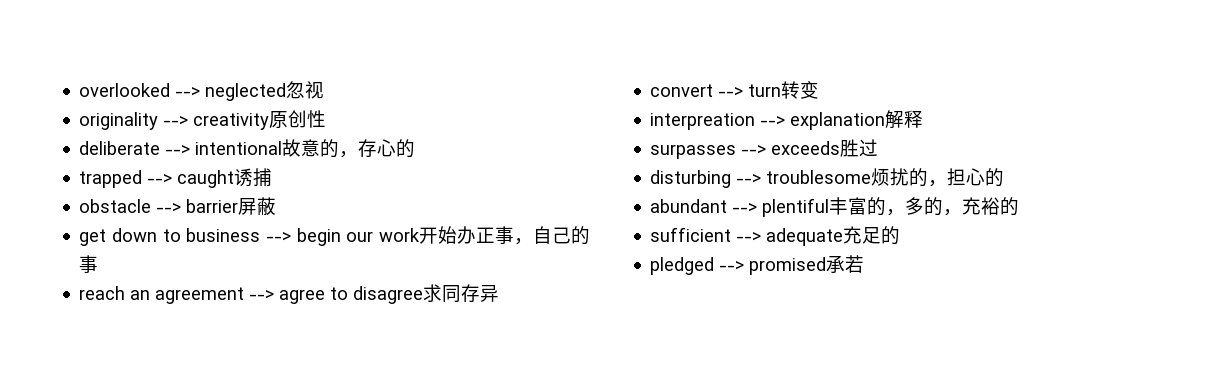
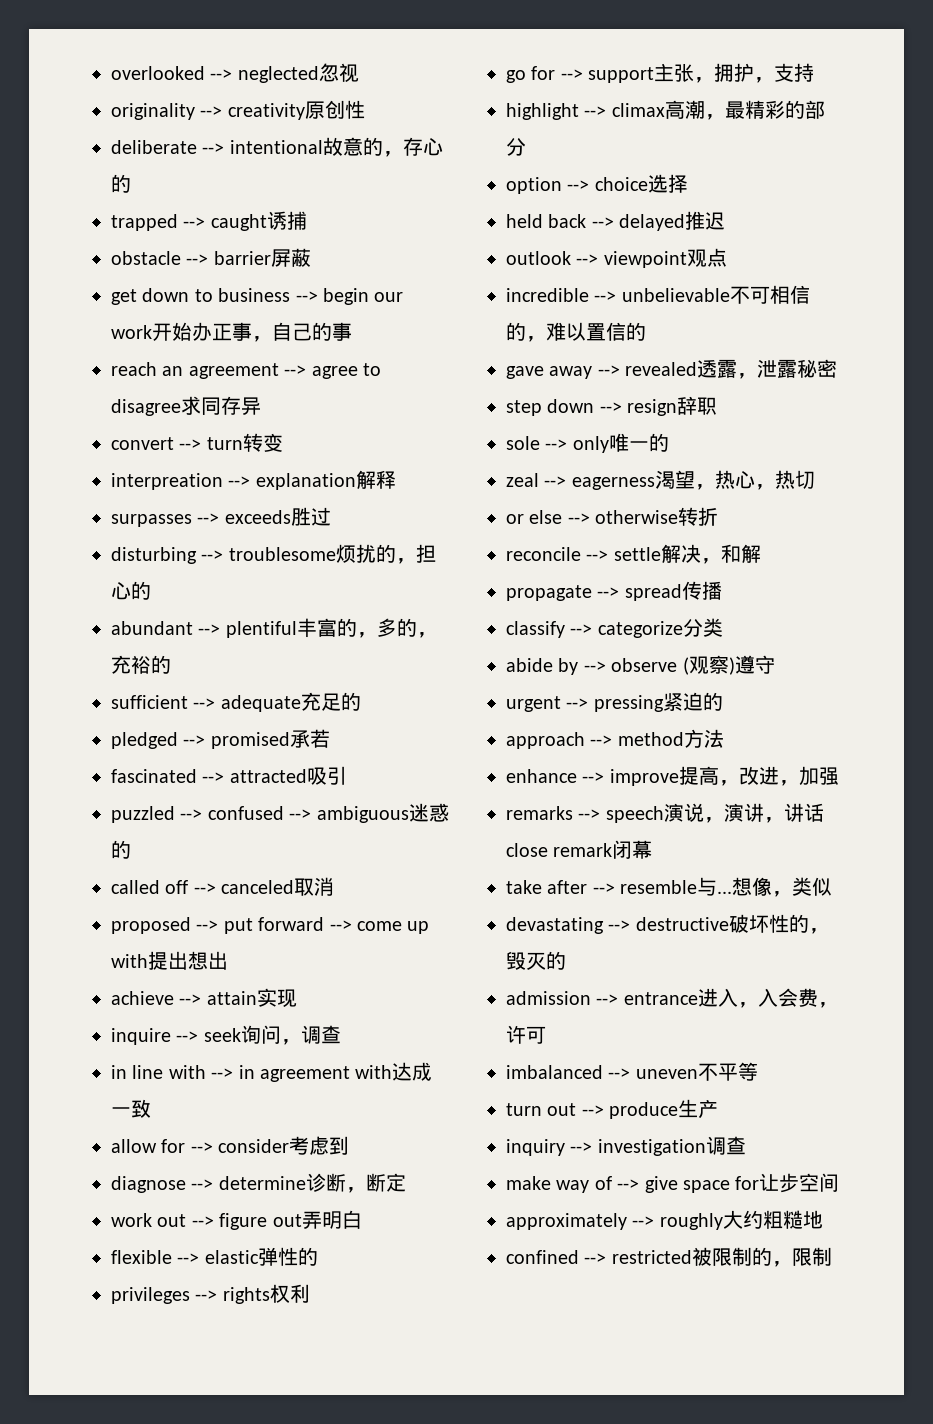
(865, 264) none -> [111,766,347,785] [111,803,449,823] [111,840,131,859] [111,877,335,896] [111,917,430,934] [111,951,228,970] [111,988,297,1008] [111,1025,341,1045] [111,1062,433,1082] [111,1099,151,1118] [111,1136,350,1155] [111,1173,406,1193] [111,1210,362,1230] [111,1247,318,1266] [111,1284,310,1304] [506,63,815,83] [506,100,825,120] [506,137,526,156] [506,174,688,194] [506,211,726,231] [506,248,727,268] [506,285,810,304] [506,322,646,342] [506,359,838,379] [506,396,718,416] [506,433,669,453] [506,470,815,490] [506,507,719,526] [506,544,761,564] [506,581,722,601] [506,618,723,638] [506,655,775,675] [506,692,723,712] [506,729,724,749] [506,766,839,786] [506,803,824,823] [506,840,653,859] [506,877,833,897] [506,914,829,934] [506,951,566,970] [506,988,838,1008] [506,1025,546,1044] [506,1062,758,1081] [506,1099,719,1119] [506,1136,746,1156] [506,1173,840,1193] [506,1210,823,1230] [506,1247,832,1267] // fascinated --> attracted吸引 // puzzled --> confused --> ambiguous迷惑的 // called off --> canceled取消 // proposed --> put forward --> come up with提出想出 // achieve --> attain实现 // inquire --> seek询问，调查 // in line with --> in agreement with达成一致 // allow for --> consider考虑到 // diagnose --> determine诊断，断定 // work out --> figure out弄明白 // flexible --> elastic弹性的 // privileges --> rights权利 // go for --> support主张，拥护，支持 // highlight --> climax高潮，最精彩的部分 // option --> choice选择 // held back --> delayed推迟 // outlook --> viewpoint观点 // incredible --> unbelievable不可相信的，难以置信的 // gave away --> revealed透露，泄露秘密 // step down --> resign辞职 // sole --> only唯一的 // zeal --> eagerness渴望，热心，热切 // or else --> otherwise转折 // reconcile --> settle解决，和解 // propagate --> spread传播 // classify --> categorize分类 // abide by --> observe (观察)遵守 // urgent --> pressing紧迫的 // approach --> method方法 // enhance --> improve提高，改进，加强 // remarks --> speech演说，演讲，讲话close remark闭幕 // take after --> resemble与...想像，类似 // devastating --> destructive破坏性的，毁灭的 // admission --> entrance进入，入会费，许可 // imbalanced --> uneven不平等 // turn out --> produce生产 // inquiry --> investigation调查 // make way of --> give space for让步空间 // approximately --> roughly大约粗糙地 // confined --> restricted被限制的，限制

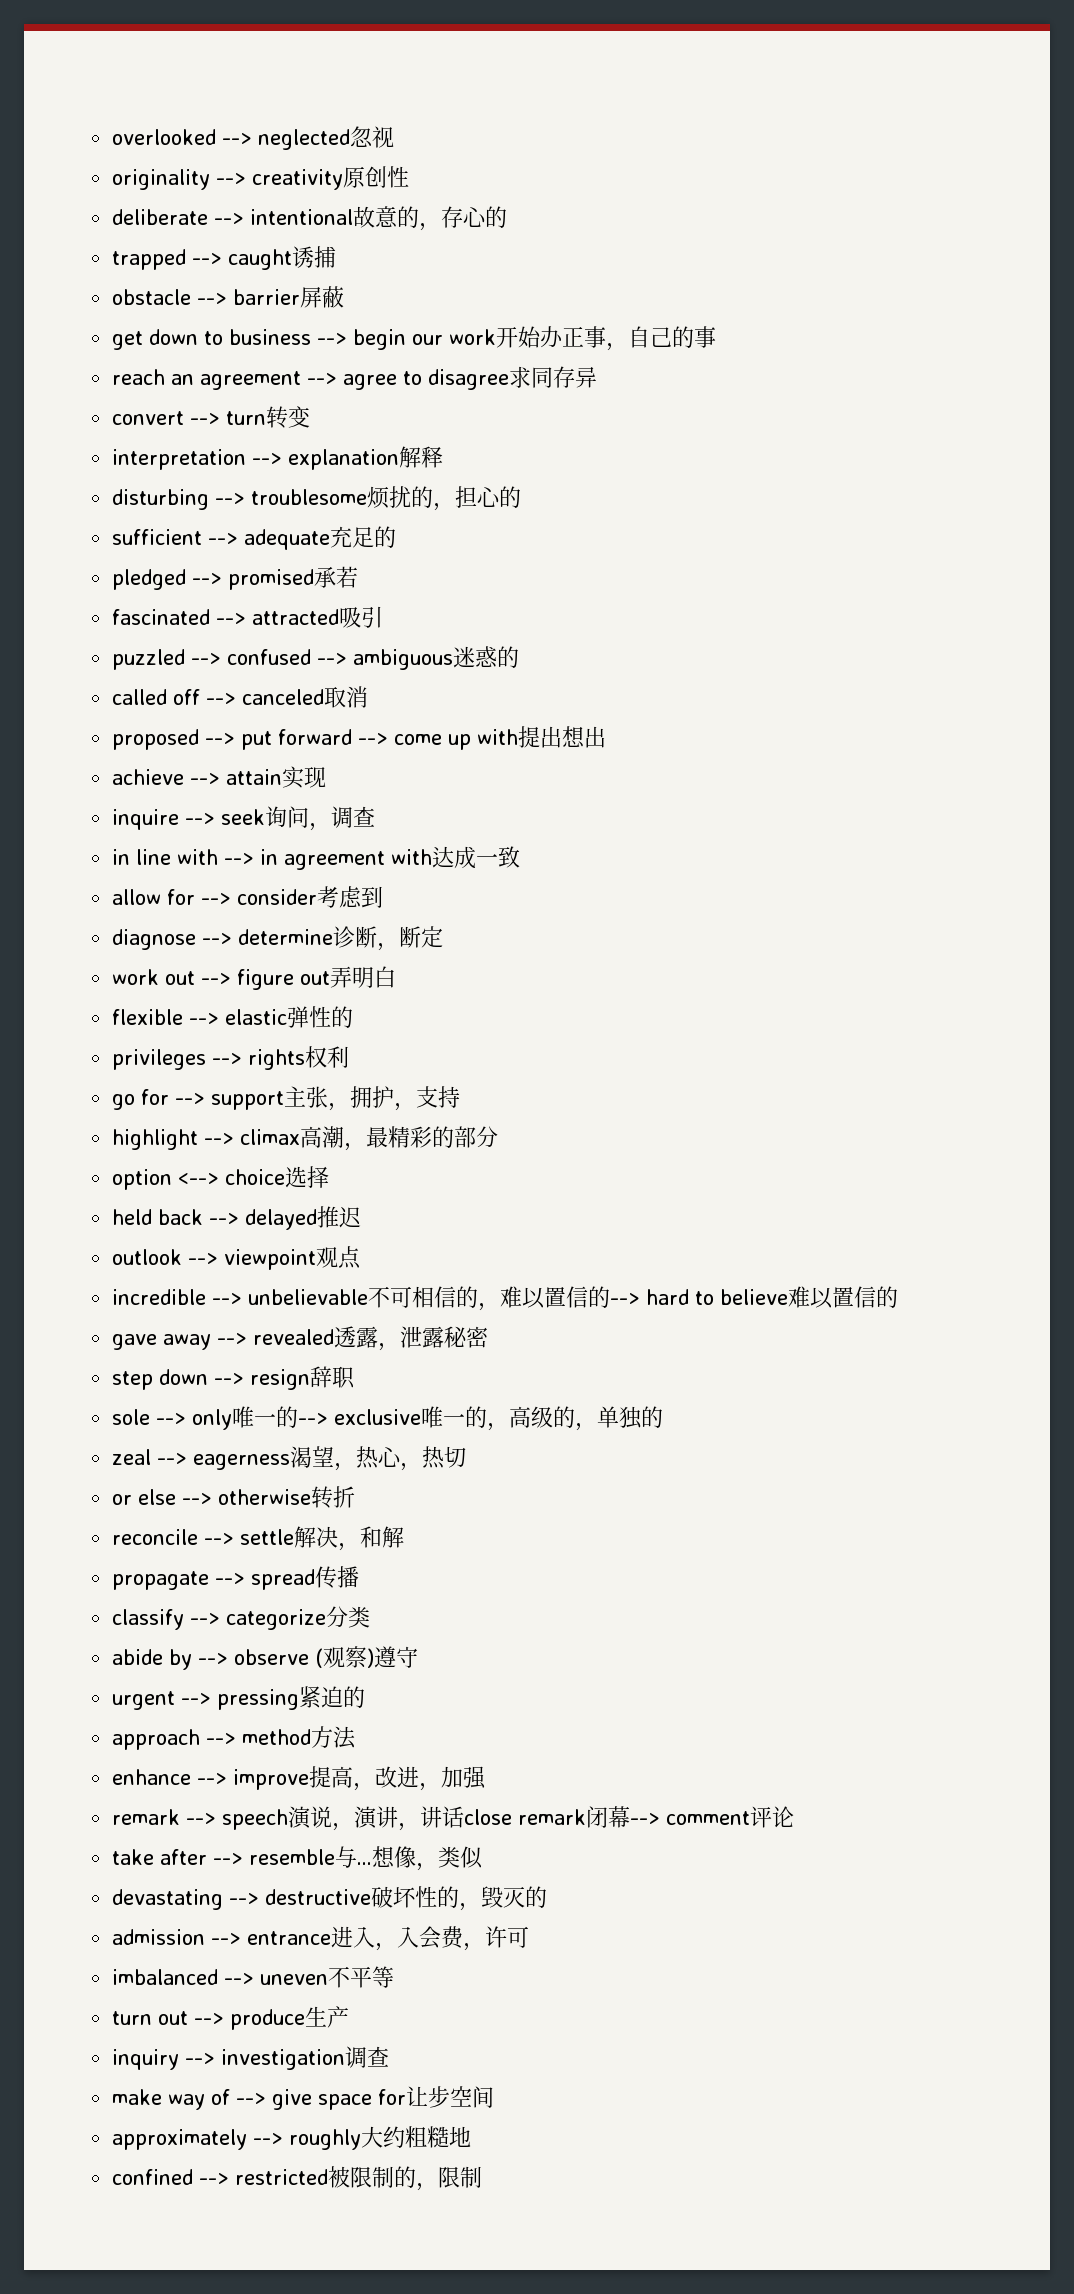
[111,473,223,490] interpreation -> [112,449,247,470] interpretation
[111,507,331,527] // surpasses --> exceeds胜过 -> (444, 457) none
[111,618,437,638] [111,655,171,674] // abundant --> plentiful丰富的，多的，充裕的 -> (522, 497) none
[567,180,590,191] --> -> [178,1173,220,1185] <-->
(646, 331) none -> [610,1286,899,1309] --> hard to believe难以置信的
(669, 442) none -> [298,1406,664,1431] --> exclusive唯一的，高级的，单独的
[506,806,573,820] remarks -> [112,1809,181,1825] remark
(653, 849) none -> [630,1806,795,1828] --> comment评论

